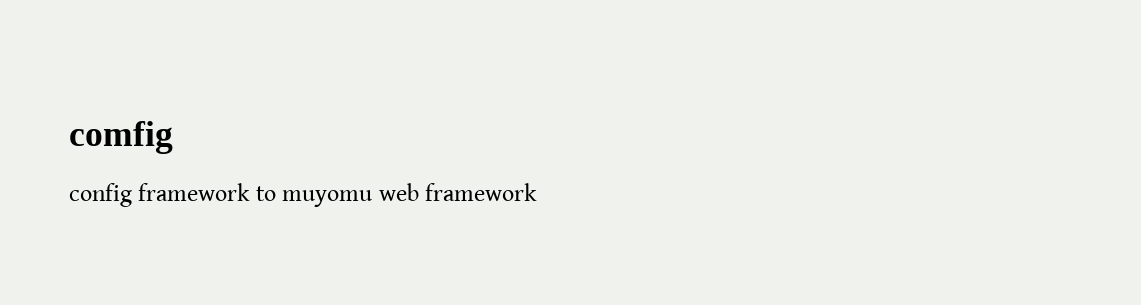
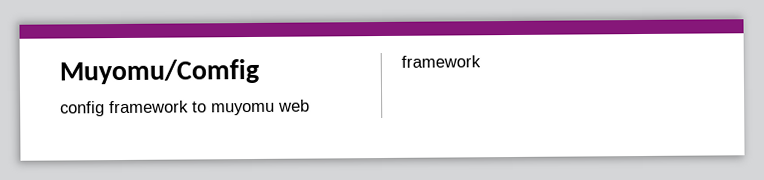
[69,121,173,154] comfig -> [59,58,259,85] Muyomu/Comfig

